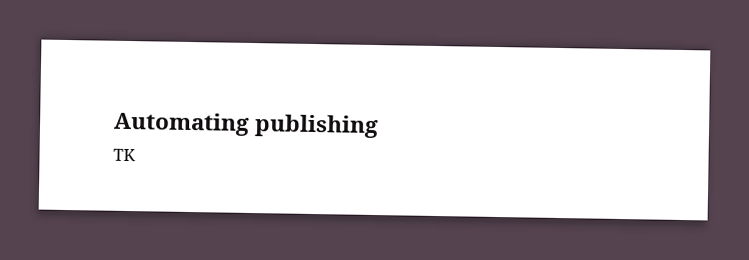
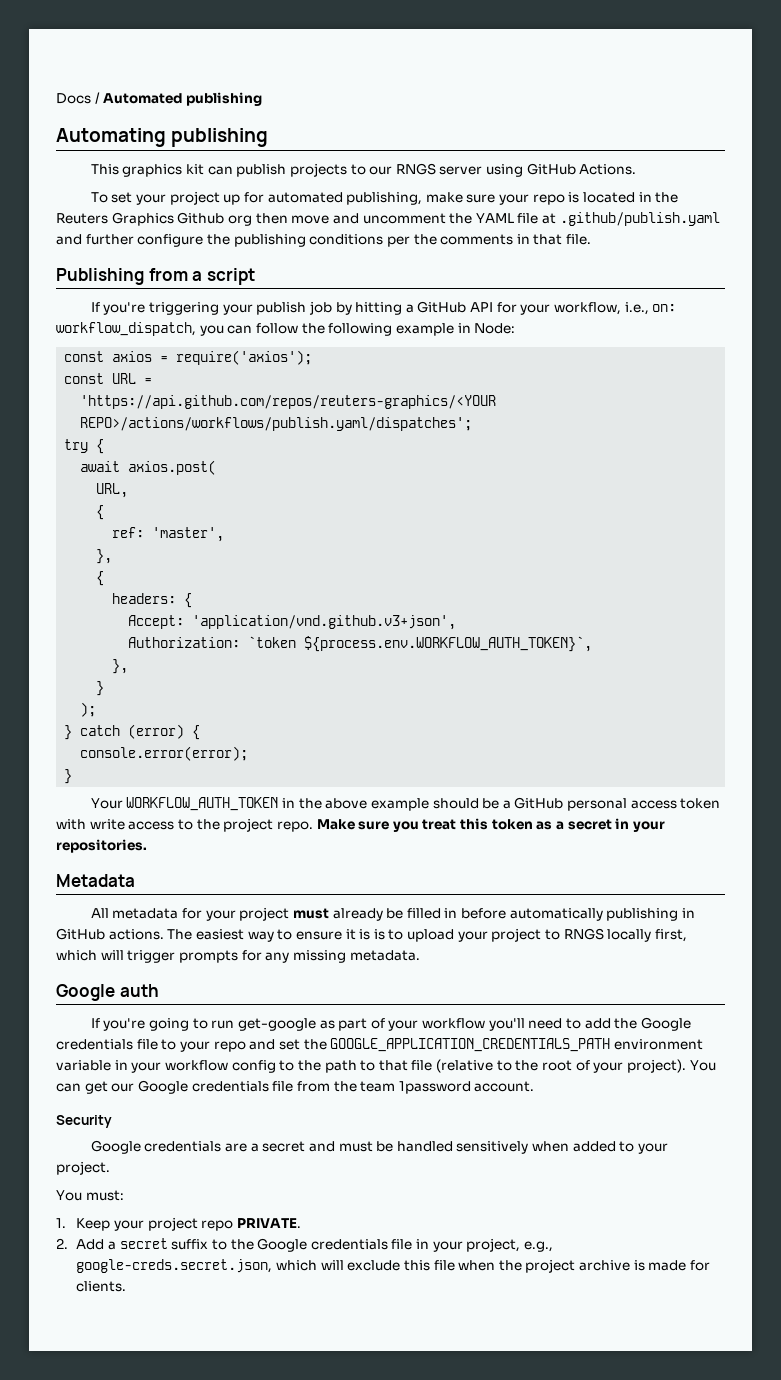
[113,111,380,139] [113,148,136,162] Automating publishing // TK -> [56,92,262,106] [56,128,269,147] [90,163,637,177] [90,191,679,205] [56,212,720,226] [56,234,592,247] [56,268,255,285] [90,301,677,315] [56,322,516,336] [64,350,313,365] [64,373,153,384] [80,395,497,409] [80,417,473,431] [64,439,105,454] [80,460,217,475] [96,483,129,498] [96,505,105,520] [112,527,225,542] [96,549,113,564] [96,571,105,586] [112,593,193,608] [128,615,457,630] [128,636,593,652] [112,659,129,674] [96,681,105,696] [80,702,97,717] [64,724,201,740] [80,746,249,761] [64,769,73,784] [90,797,721,811] [56,818,665,832] [56,839,147,853] [56,874,135,887] [90,907,696,921] [56,928,687,942] [56,950,420,963] [56,984,159,1001] [90,1017,691,1031] [56,1038,703,1052] [56,1059,716,1073] [56,1080,535,1094] [56,1115,112,1128] [90,1140,669,1154] [56,1161,110,1175] [56,1190,124,1201] [56,1217,301,1231] [56,1238,554,1252] [76,1259,711,1273] [76,1281,127,1292] Docs / Automated publishing // Automating publishing // This graphics kit can publish projects to our RNGS server using GitHub Actions. // To set your project up for automated publishing, make sure your repo is located in the Reuters Graphics Github org then move and uncomment the YAML file at .github/publish.yaml and further configure the publishing conditions per the comments in that file. // Publishing from a script // If you're triggering your publish job by hitting a GitHub API for your workflow, i.e., on: workflow_dispatch, you can follow the following example in Node: // const axios = require('axios'); // const URL = // 'https://api.github.com/repos/reuters-graphics/<YOUR REPO>/actions/workflows/publish.yaml/dispatches'; // try { // await axios.post( // URL, // { // ref: 'master', // }, // { // headers: { // Accept: 'application/vnd.github.v3+json', // Authorization: `token ${process.env.WORKFLOW_AUTH_TOKEN}`, // }, // } // ); // } catch (error) { // console.error(error); // } // Your WORKFLOW_AUTH_TOKEN in the above example should be a GitHub personal access token with write access to the project repo. Make sure you treat this token as a secret in your repositories. // Metadata // All metadata for your project must already be filled in before automatically publishing in GitHub actions. The easiest way to ensure it is is to upload your project to RNGS locally first, which will trigger prompts for any missing metadata. // Google auth // If you're going to run get-google as part of your workflow you'll need to add the Google credentials file to your repo and set the GOOGLE_APPLICATION_CREDENTIALS_PATH environment variable in your workflow config to the path to that file (relative to the root of your project). You can get our Google credentials file from the team 1password account. // Security // Google credentials are a secret and must be handled sensitively when added to your project. // You must: // 1. Keep your project repo PRIVATE. // 2. Add a secret suffix to the Google credentials file in your project, e.g., google-creds.secret.json, which will exclude this file when the project archive is made for clients.

